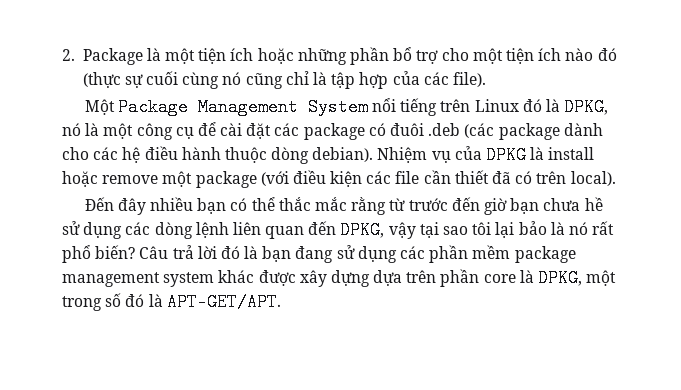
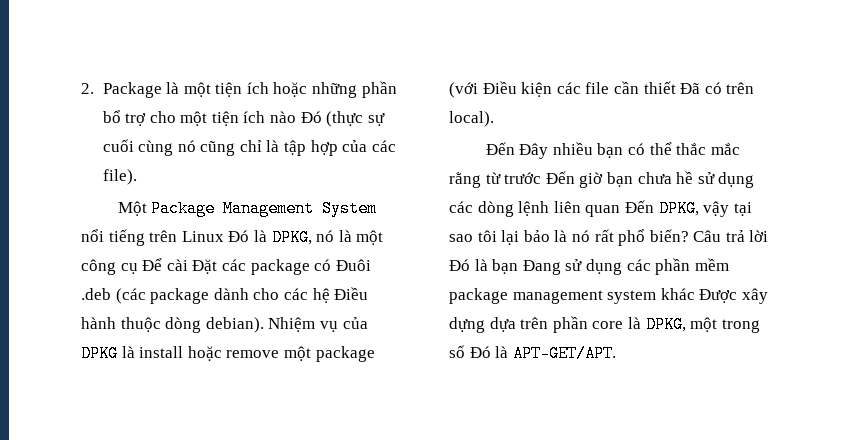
[597,48,617,61] đó -> [300,111,322,123] Đó
[522,99,542,112] đó -> [228,230,250,242] Đó
[197,122,272,139] để cài đặt -> [142,258,218,274] Để cài Đặt
[390,123,425,136] đuôi -> [335,259,371,271] Đuôi
[144,146,178,160] điều -> [334,287,369,300] Điều
[292,170,326,184] điều -> [482,81,517,94] Điều
[492,171,512,184] đã -> [680,83,701,94] Đã
[117,198,146,215] đây -> [519,143,549,159] Đây
[451,197,480,211] đến -> [545,171,575,184] Đến
[308,221,337,235] đến -> [624,200,654,213] Đến
[220,246,240,259] đó -> [449,259,470,271] Đó
[295,246,334,263] đang -> [522,260,561,275] Đang
[258,270,296,286] được -> [699,289,738,303] Được
[125,294,145,307] đó -> [469,346,491,358] Đó

